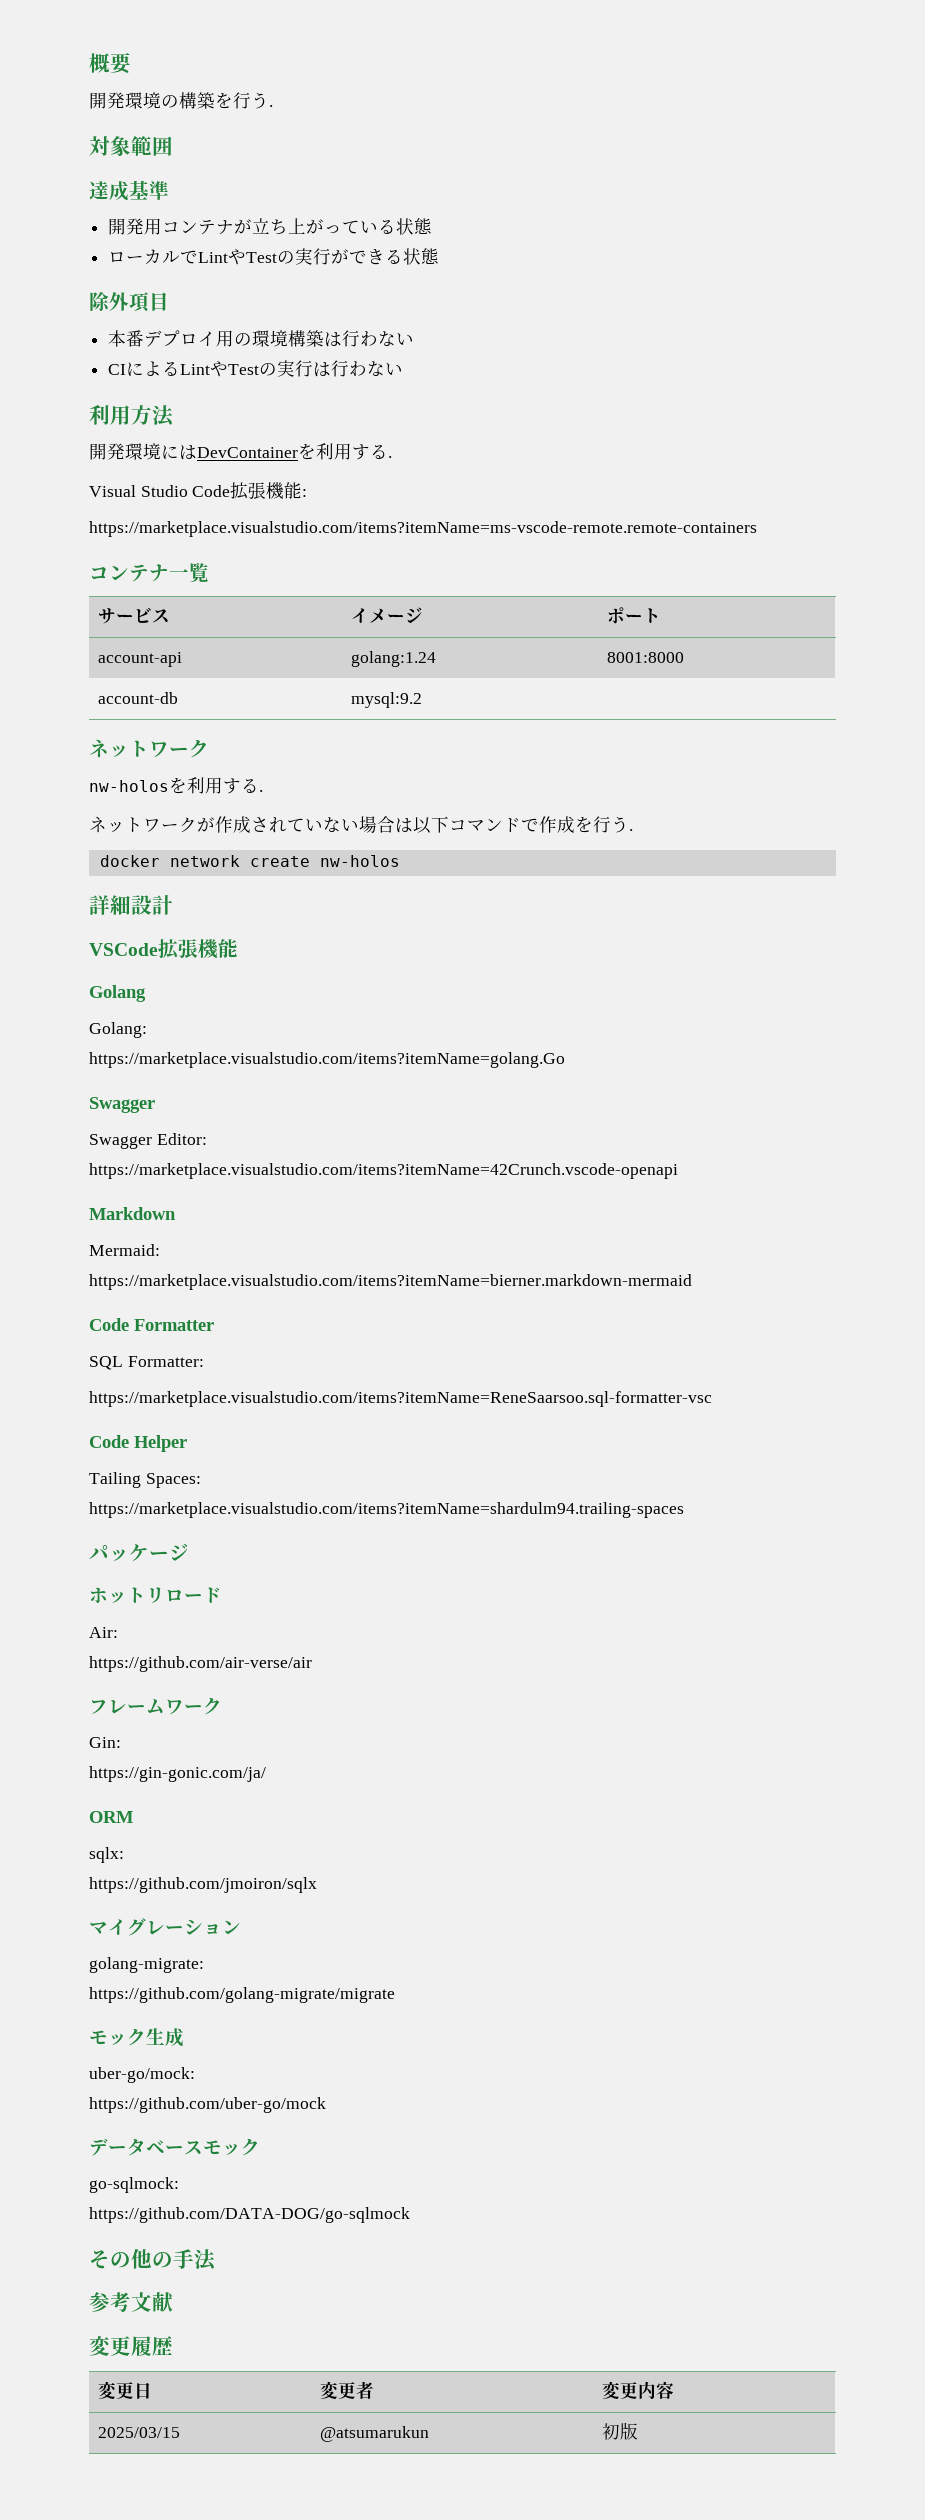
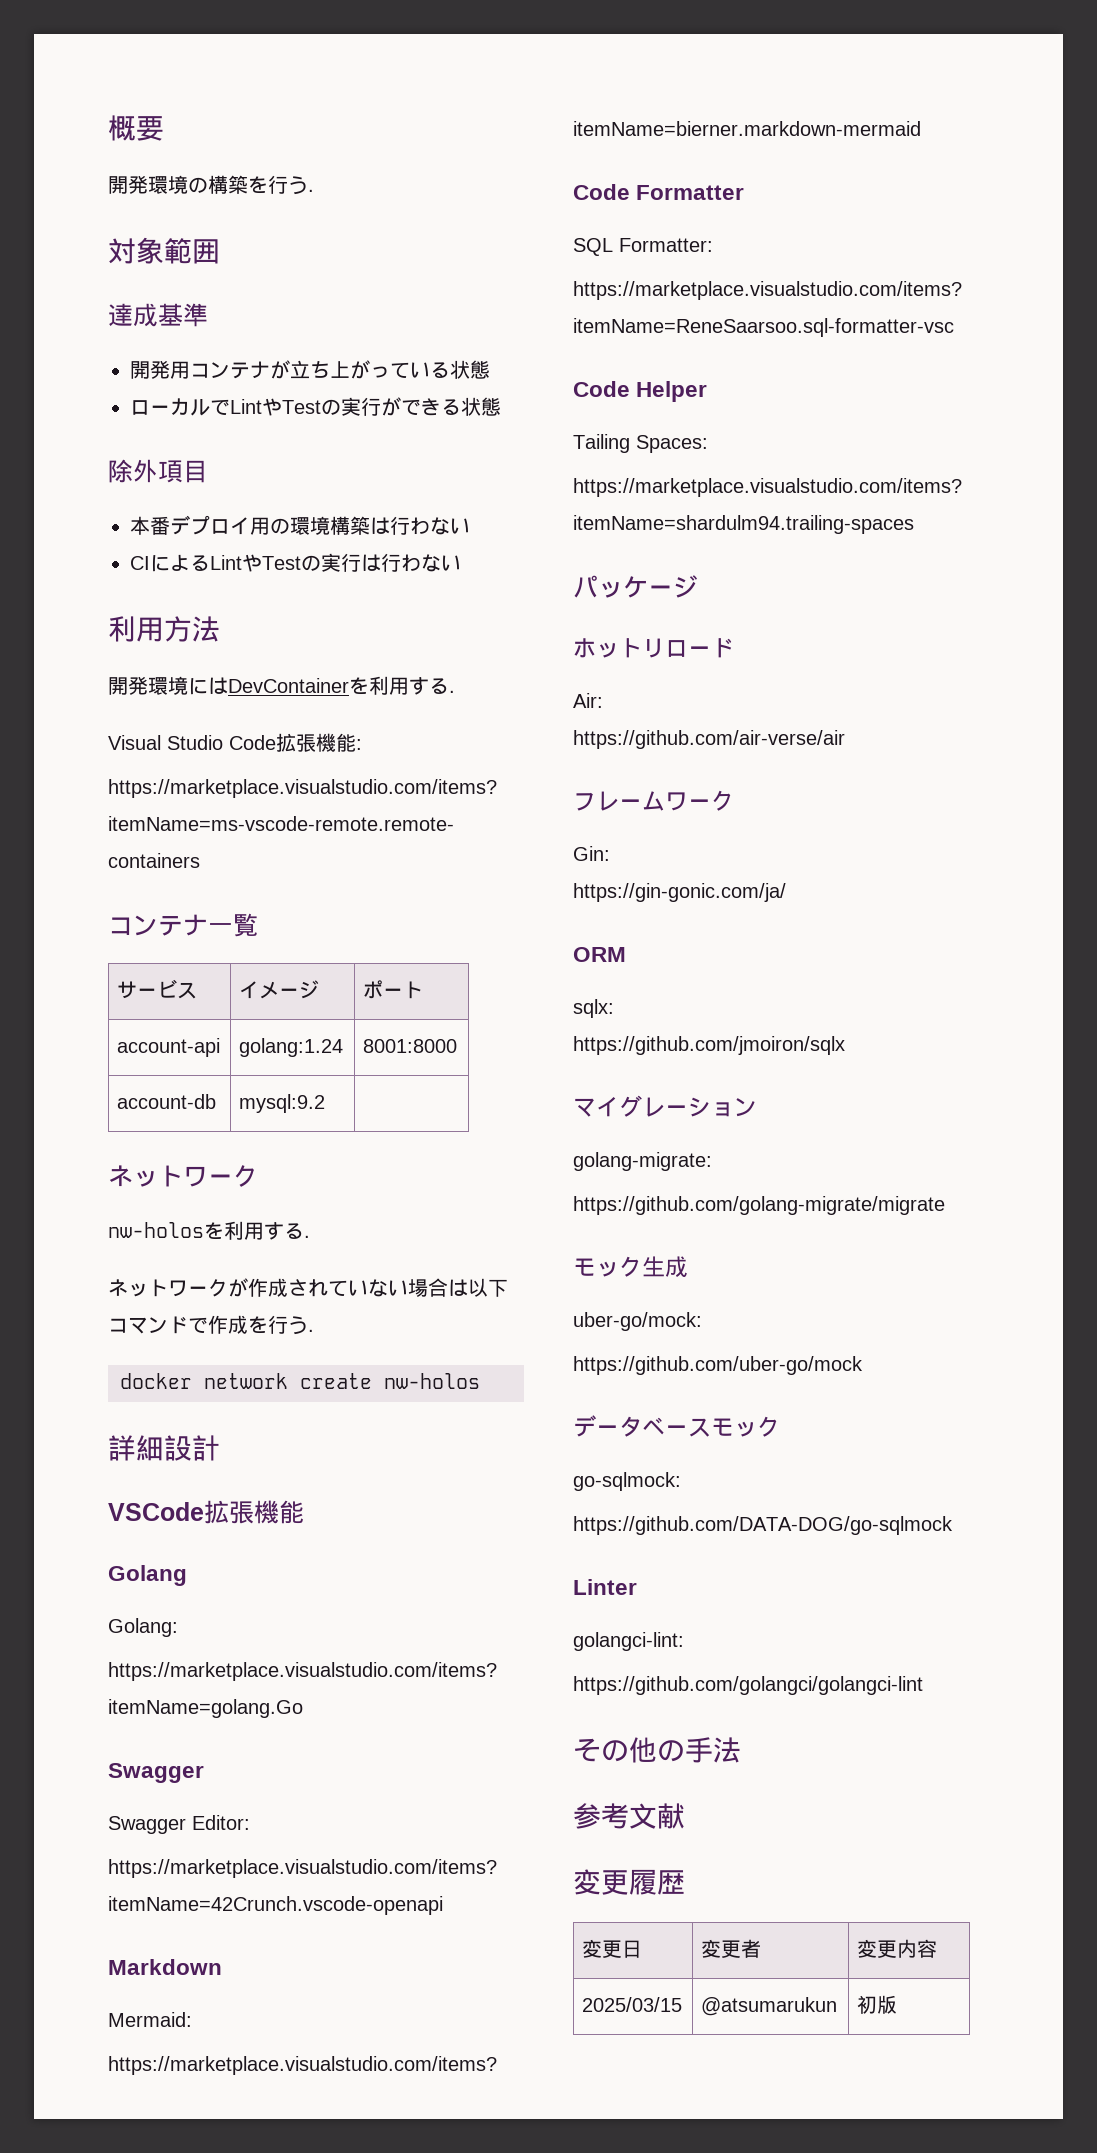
(410, 2215) none -> [573,1579,637,1595] [573,1632,684,1651] [573,1676,923,1695] // Linter // golangci-lint: // https://github.com/golangci/golangci-lint

